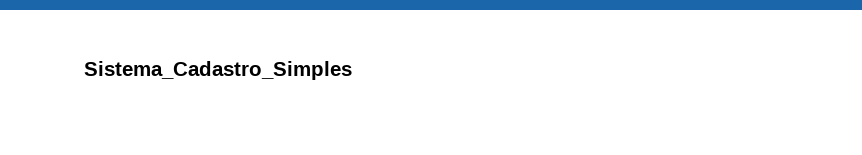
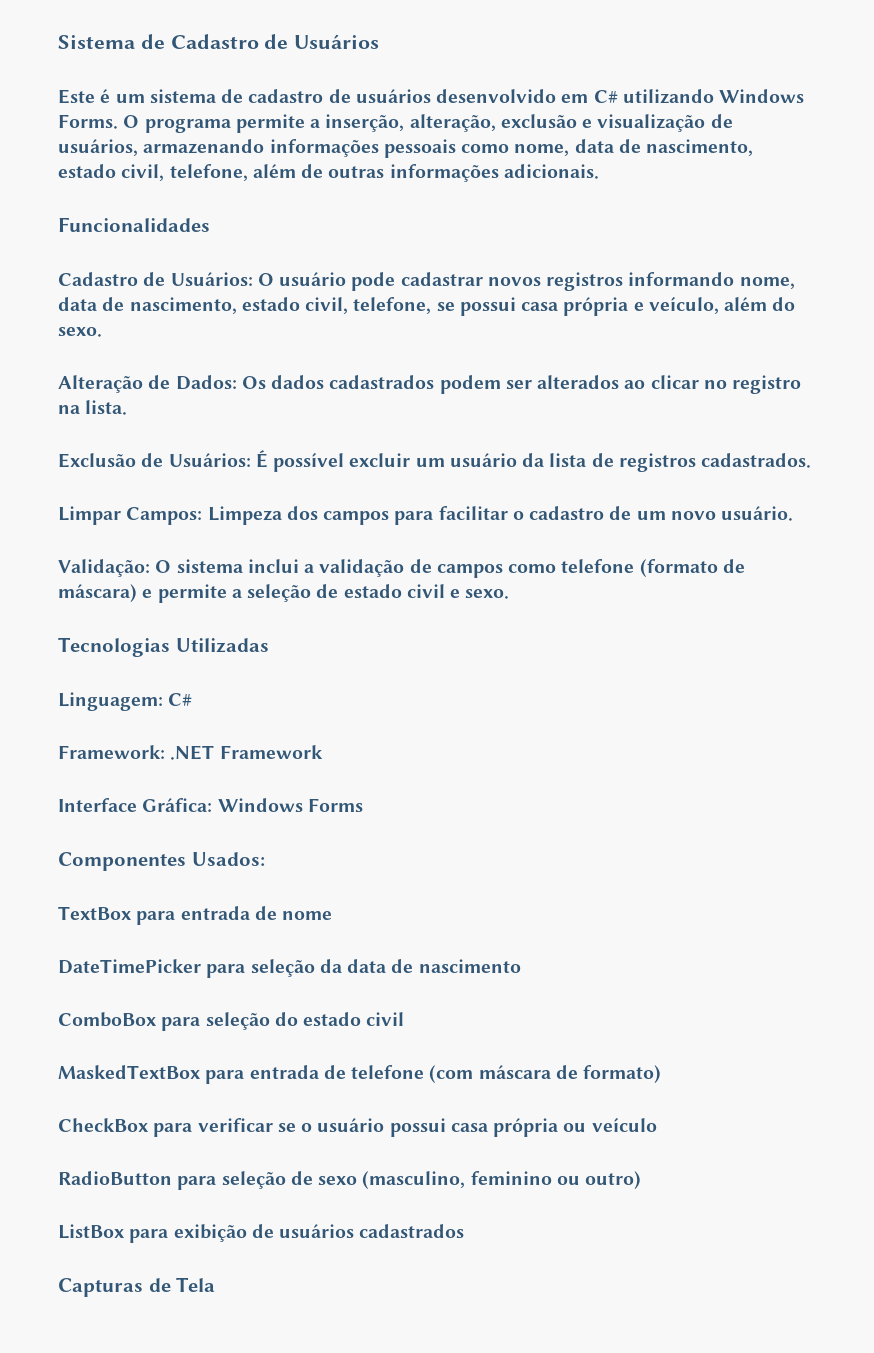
[84,61,352,80] Sistema_Cadastro_Simples -> [58,34,380,49] [58,89,805,104] [58,114,733,133] [58,139,754,158] [58,164,599,182] [58,217,210,232] [58,272,795,291] [58,297,796,316] [58,327,102,337] [58,375,802,394] [58,400,128,415] [58,450,812,472] [58,506,794,525] [58,559,745,578] [58,584,510,603] [58,637,269,657] [58,692,193,711] [58,745,323,760] [58,798,363,812] [58,852,265,871] [58,906,333,925] [58,959,521,978] [58,1012,405,1031] [58,1065,662,1084] [58,1118,657,1137] [58,1171,642,1190] [58,1224,465,1243] [58,1277,216,1297] Sistema de Cadastro de Usuários // Este é um sistema de cadastro de usuários desenvolvido em C# utilizando Windows Forms. O programa permite a inserção, alteração, exclusão e visualização de usuários, armazenando informações pessoais como nome, data de nascimento, estado civil, telefone, além de outras informações adicionais. // Funcionalidades // Cadastro de Usuários: O usuário pode cadastrar novos registros informando nome, data de nascimento, estado civil, telefone, se possui casa própria e veículo, além do sexo. // Alteração de Dados: Os dados cadastrados podem ser alterados ao clicar no registro na lista. // Exclusão de Usuários: É possível excluir um usuário da lista de registros cadastrados. // Limpar Campos: Limpeza dos campos para facilitar o cadastro de um novo usuário. // Validação: O sistema inclui a validação de campos como telefone (formato de máscara) e permite a seleção de estado civil e sexo. // Tecnologias Utilizadas // Linguagem: C# // Framework: .NET Framework // Interface Gráfica: Windows Forms // Componentes Usados: // TextBox para entrada de nome // DateTimePicker para seleção da data de nascimento // ComboBox para seleção do estado civil // MaskedTextBox para entrada de telefone (com máscara de formato) // CheckBox para verificar se o usuário possui casa própria ou veículo // RadioButton para seleção de sexo (masculino, feminino ou outro) // ListBox para exibição de usuários cadastrados // Capturas de Tela

